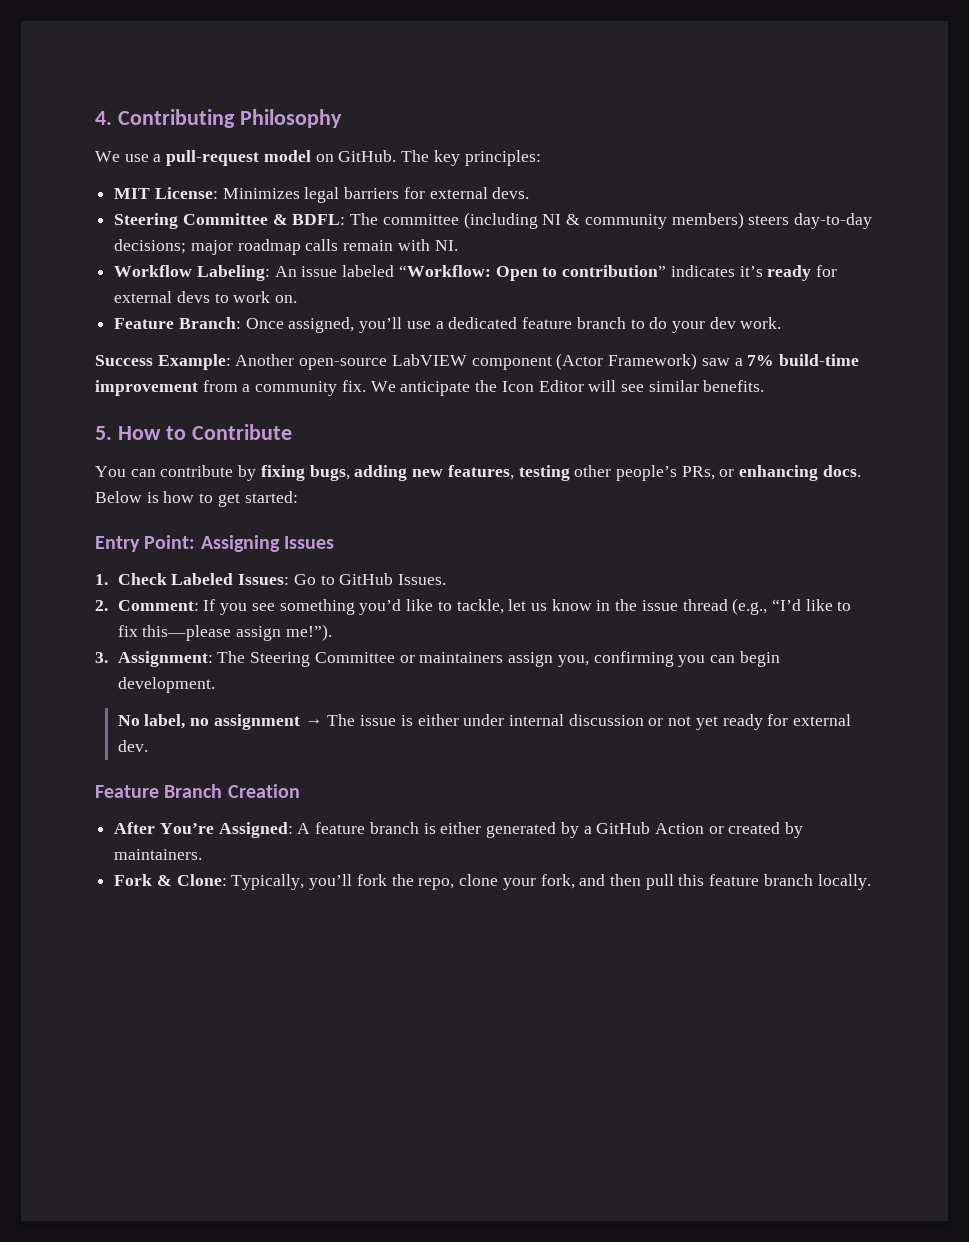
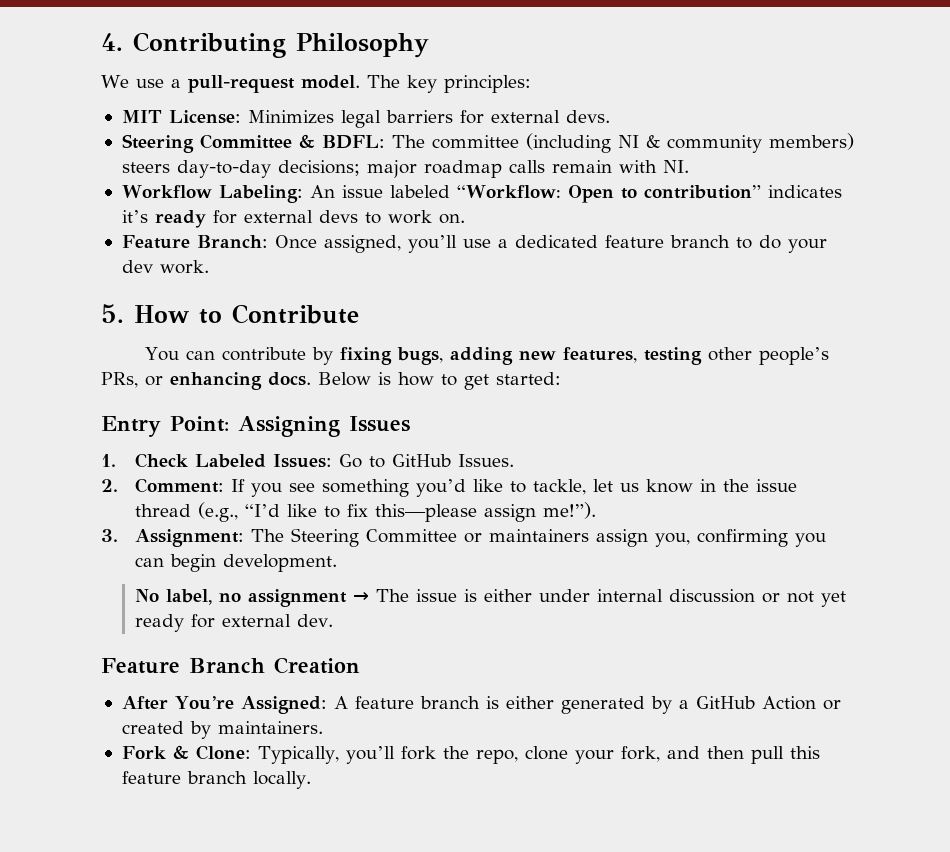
[263,150,397,162] model on GitHub. -> [300,75,360,89] model.
[95,353,859,370] [95,380,765,396] // Success Example: Another open-source LabVIEW component (Actor Framework) saw a 7% build-time improvement from a community fix. We anticipate the Icon Editor will see similar benefits. -> (209, 267) none

